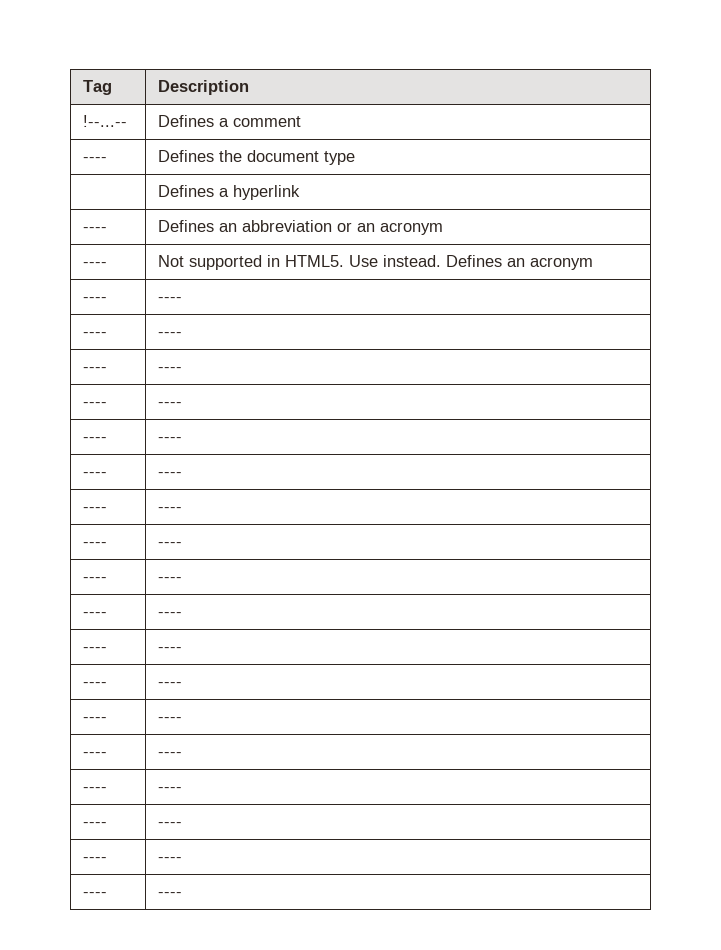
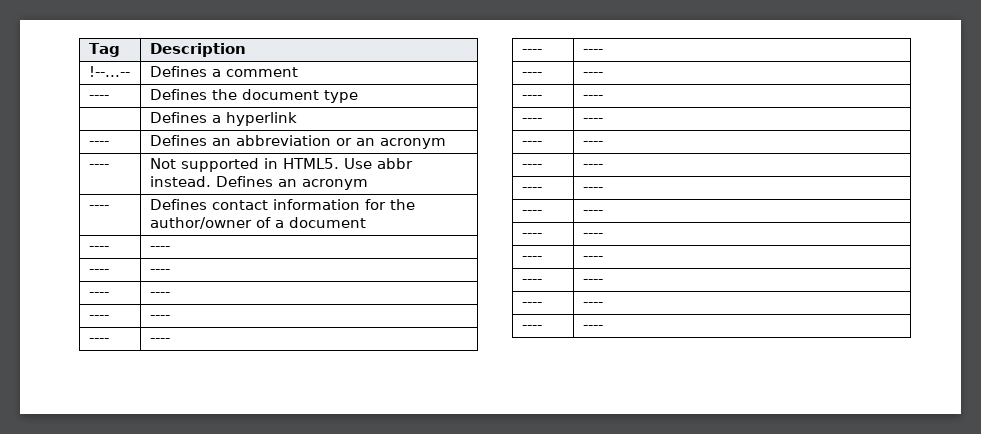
(378, 261) none -> [376,158,413,169] abbr
(593, 263) none -> [88,205,109,210] [149,199,415,210] [149,217,366,229] // ---- | Defines contact information for the author/owner of a document

